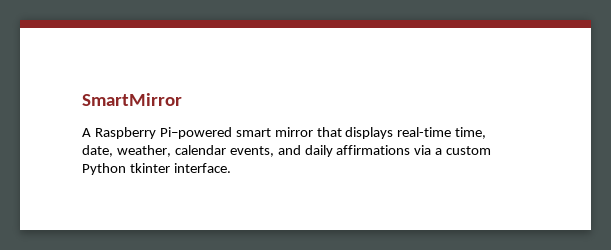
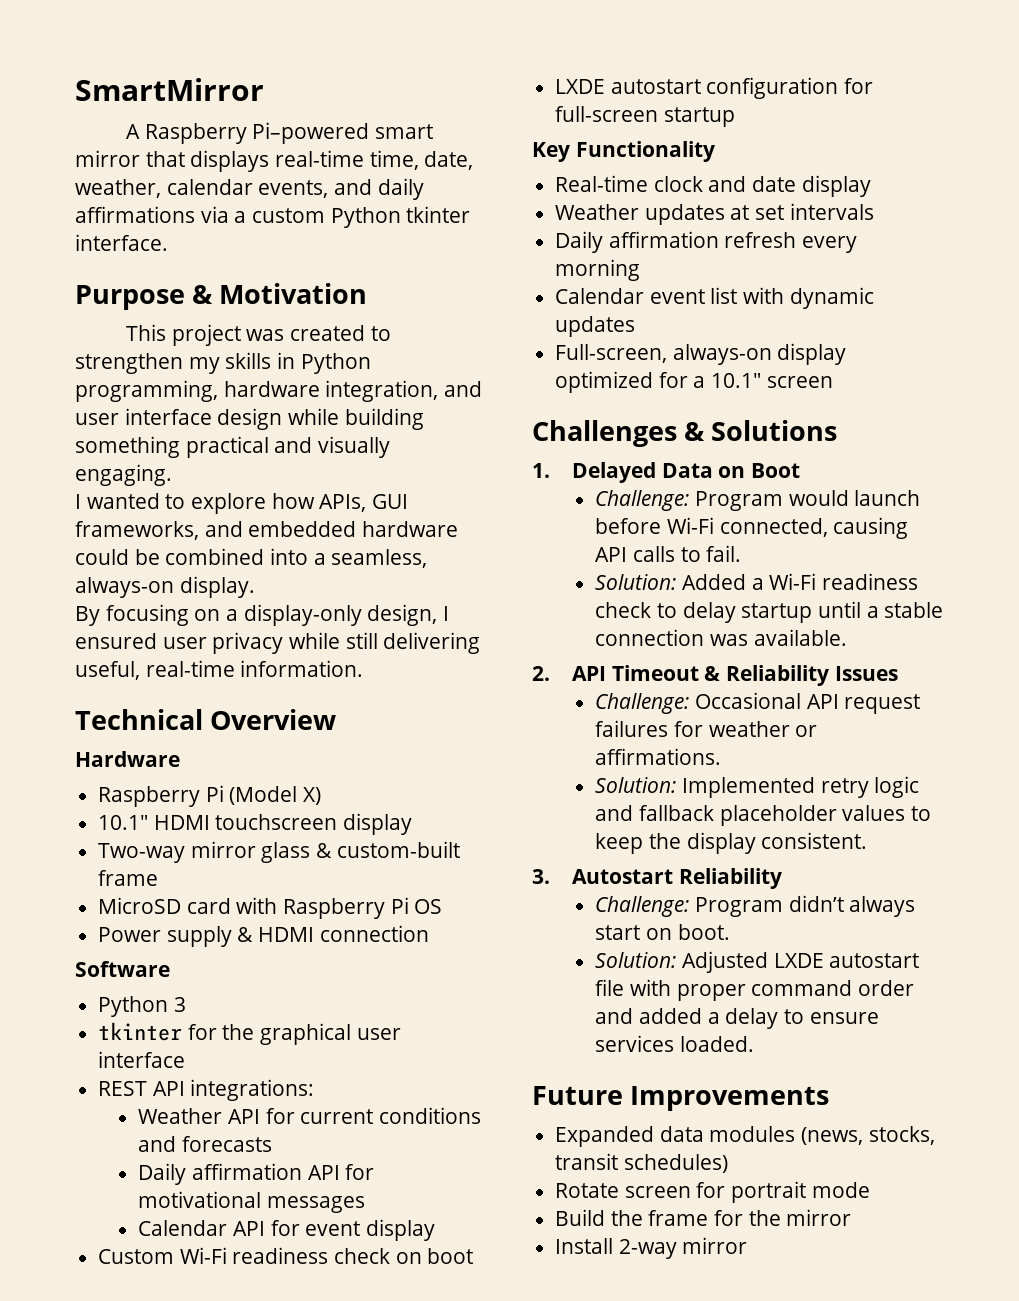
(231, 168) none -> [75,283,368,310] [126,324,391,346] [75,352,371,374] [75,380,483,402] [75,408,424,430] [75,436,391,458] [75,464,172,486] [75,493,409,514] [75,521,459,540] [75,548,428,568] [75,576,255,598] [75,604,450,626] [75,632,481,654] [75,660,364,680] [75,709,337,730] [75,751,180,767] [98,785,322,807] [98,813,413,835] [98,841,460,863] [98,870,159,886] [98,897,443,919] [98,925,429,947] [75,961,170,977] [98,996,186,1017] [98,1022,401,1045] [98,1051,186,1068] [98,1079,315,1101] [138,1107,481,1124] [138,1136,272,1152] [138,1163,375,1185] [138,1191,365,1213] [138,1219,435,1241] [98,1247,474,1264] [555,77,874,99] [555,106,735,127] [532,141,715,162] [555,175,871,197] [555,203,874,225] [555,231,858,253] [555,259,641,281] [555,287,874,309] [555,316,636,337] [555,343,847,365] [555,371,833,393] [532,420,838,447] [532,462,801,483] [595,490,921,511] [595,517,909,539] [595,545,742,562] [595,573,918,590] [595,601,944,623] [595,629,847,646] [532,665,898,686] [595,692,921,714] [595,720,818,737] [595,748,722,765] [595,776,920,798] [595,805,931,826] [595,832,868,854] [532,868,782,889] [595,895,916,917] [595,924,730,940] [595,951,920,973] [595,979,914,1001] [595,1008,879,1029] [595,1035,754,1052] [532,1086,830,1111] [555,1126,935,1147] [555,1153,728,1173] [555,1181,870,1203] [555,1209,852,1226] [555,1237,748,1259] // Purpose & Motivation // This project was created to strengthen my skills in Python programming, hardware integration, and user interface design while building something practical and visually engaging. // I wanted to explore how APIs, GUI frameworks, and embedded hardware could be combined into a seamless, always-on display. // By focusing on a display-only design, I ensured user privacy while still delivering useful, real-time information. // Technical Overview // Hardware // Raspberry Pi (Model X) // 10.1" HDMI touchscreen display // Two-way mirror glass & custom-built frame // MicroSD card with Raspberry Pi OS // Power supply & HDMI connection // Software // Python 3 // tkinter for the graphical user interface // REST API integrations: // Weather API for current conditions and forecasts // Daily affirmation API for motivational messages // Calendar API for event display // Custom Wi-Fi readiness check on boot // LXDE autostart configuration for full-screen startup // Key Functionality // Real-time clock and date display // Weather updates at set intervals // Daily affirmation refresh every morning // Calendar event list with dynamic updates // Full-screen, always-on display optimized for a 10.1" screen // Challenges & Solutions // 1. Delayed Data on Boot // Challenge: Program would launch before Wi-Fi connected, causing API calls to fail. // Solution: Added a Wi-Fi readiness check to delay startup until a stable connection was available. // 2. API Timeout & Reliability Issues // Challenge: Occasional API request failures for weather or affirmations. // Solution: Implemented retry logic and fallback placeholder values to keep the display consistent. // 3. Autostart Reliability // Challenge: Program didn’t always start on boot. // Solution: Adjusted LXDE autostart file with proper command order and added a delay to ensure services loaded. // Future Improvements // Expanded data modules (news, stocks, transit schedules) // Rotate screen for portrait mode // Build the frame for the mirror // Install 2-way mirror

